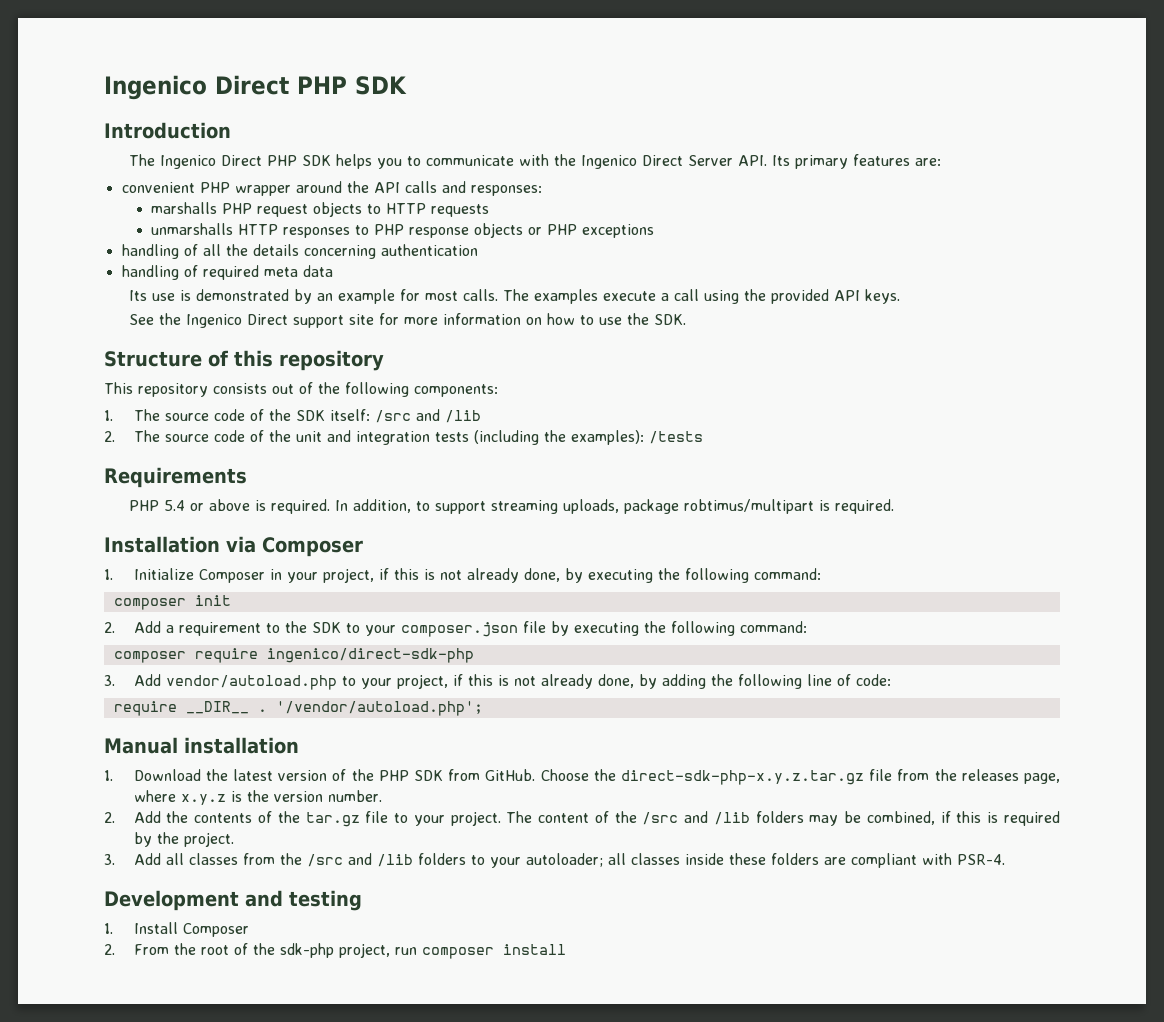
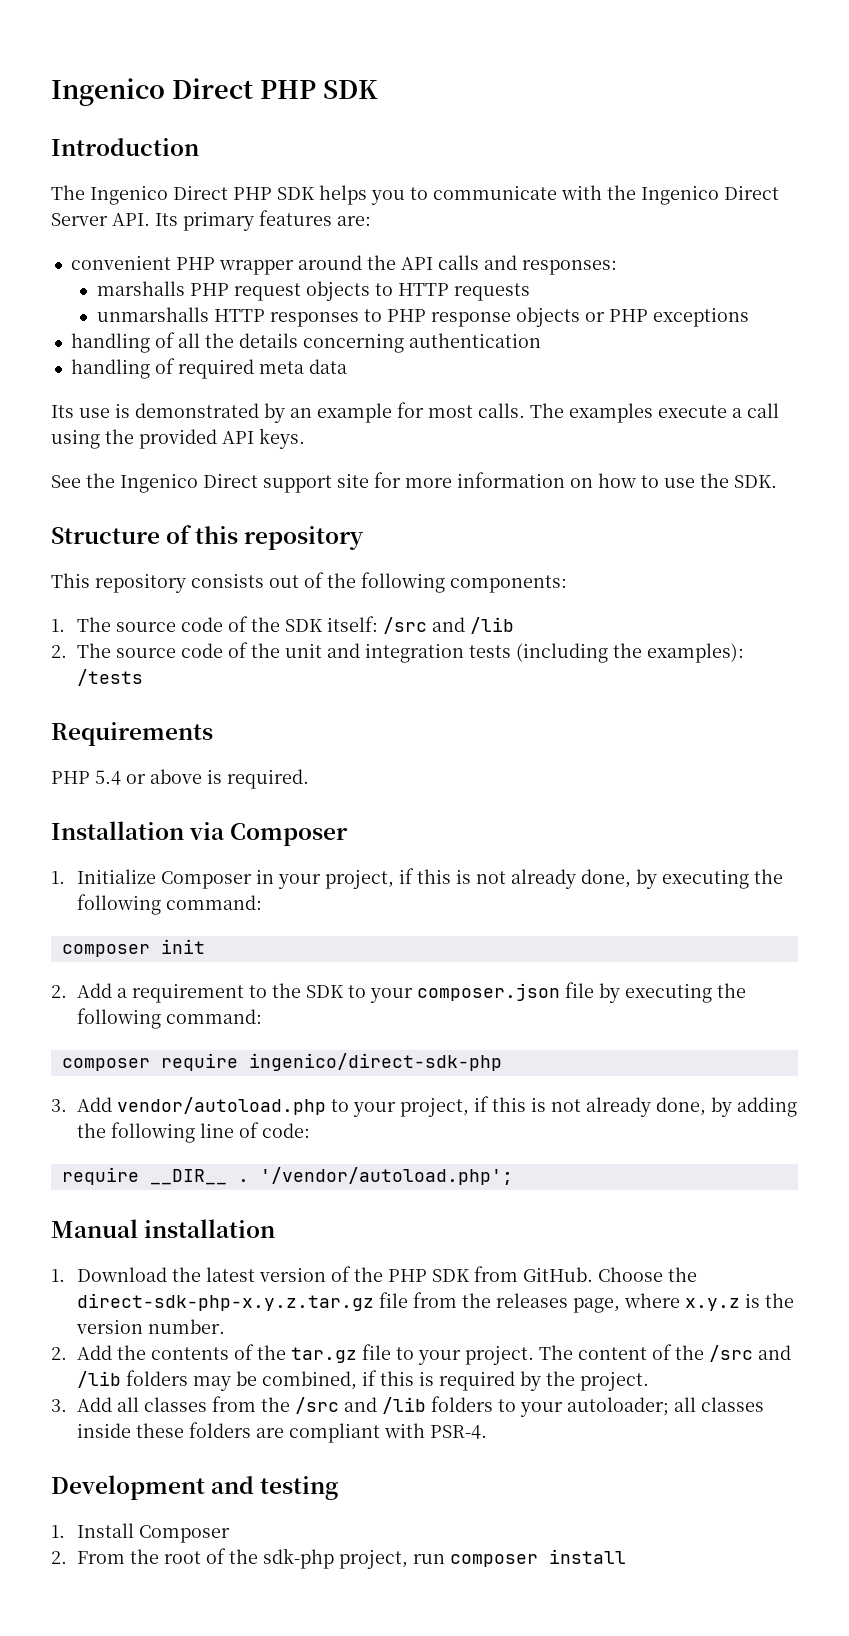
[335,499,895,514] In addition, to support streaming uploads, package robtimus/multipart is required. -> (309, 779) none

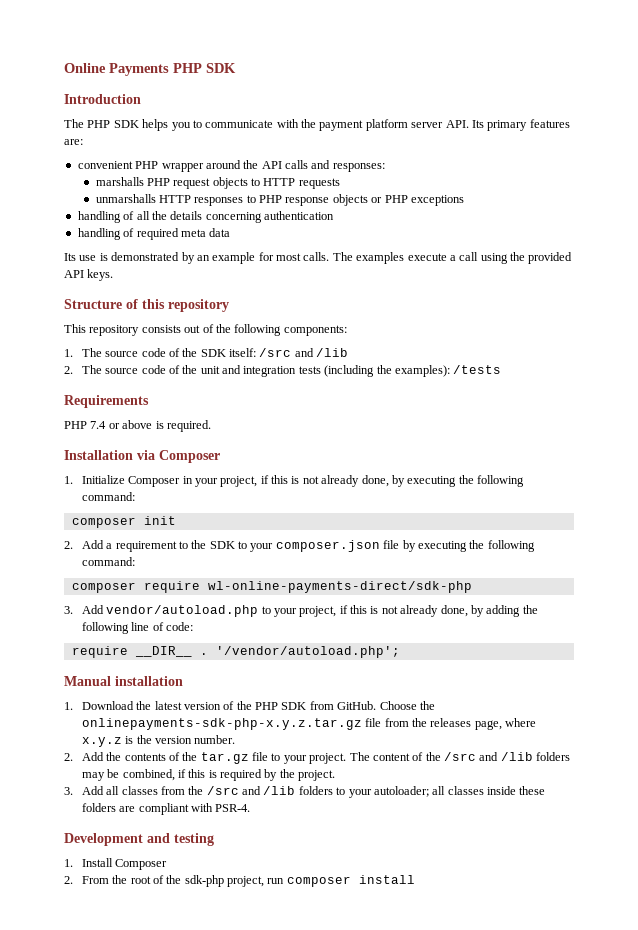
[51,78,253,106] Ingenico Direct -> [64,63,169,76] Online Payments
[90,185,228,205] Ingenico Direct -> (84, 123) none
[641,185,779,205] [51,213,108,226] Ingenico Direct Server -> [319,119,444,131] payment platform server
[51,472,777,493] // See the Ingenico Direct support site for more information on how to use the SDK. -> (114, 275) none
[95,770,121,785] 5.4 -> [90,421,107,429] 7.4
[248,1053,502,1071] ingenico/direct-sdk-php -> [207,581,472,593] wl-online-payments-direct/sdk-php
[76,1293,374,1311] direct-sdk-php-x.y.z.tar.gz -> [81,718,362,730] onlinepayments-sdk-php-x.y.z.tar.gz

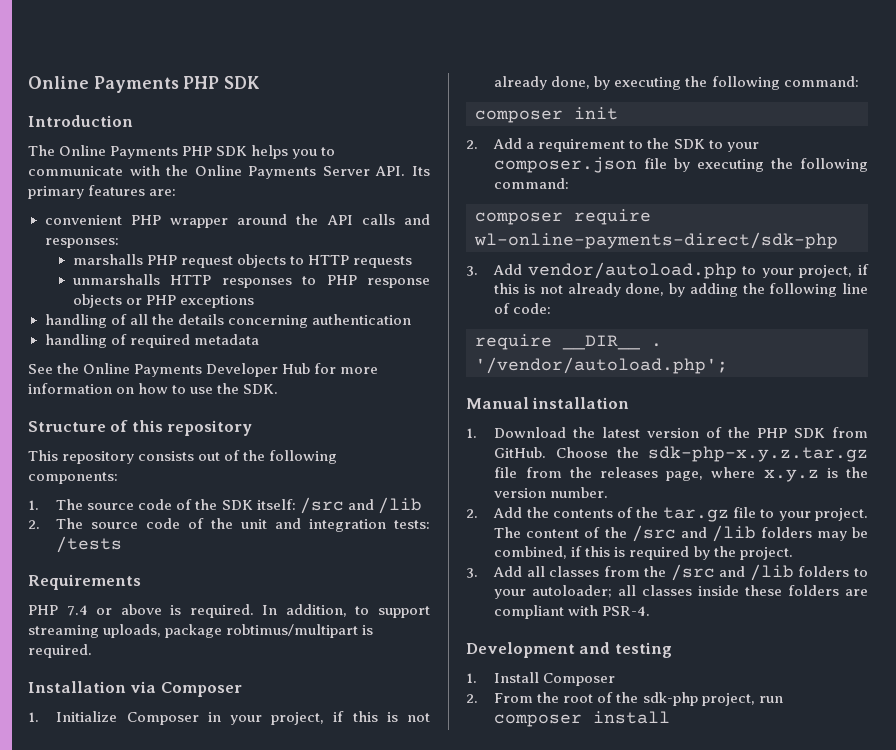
(84, 123) none -> [59,145,179,159] Online Payments
[319,119,444,131] payment platform server -> [194,165,370,179] Online Payments Server
[180,228,231,237] [64,252,573,264] [64,269,114,281] meta data // Its use is demonstrated by an example for most calls. The examples execute a call using the provided API keys. -> [193,334,259,345] [28,363,379,377] [28,383,279,394] metadata // See the Online Payments Developer Hub for more information on how to use the SDK.
[298,365,450,377] tests (including the examples): -> [394,520,430,529] tests:
(211, 426) none -> [262,604,430,618] [28,624,374,638] [28,644,92,658] In addition, to support streaming uploads, package robtimus/multipart is required.
[81,718,362,730] onlinepayments-sdk-php-x.y.z.tar.gz -> [648,446,868,462] sdk-php-x.y.z.tar.gz

